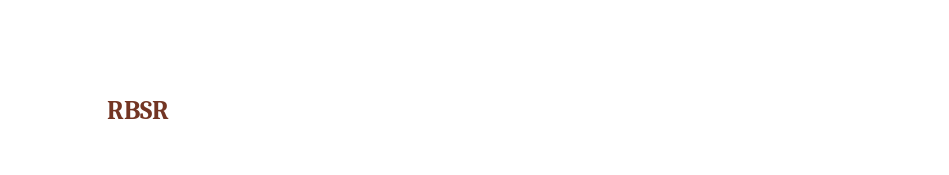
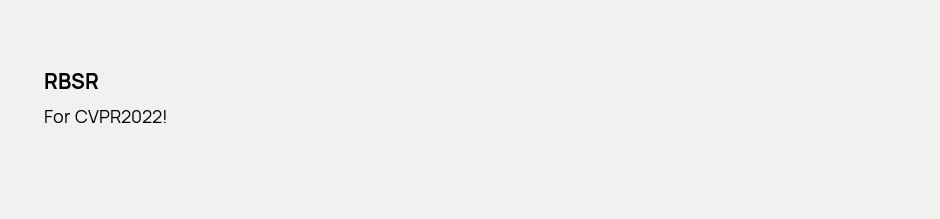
(169, 110) none -> [44,110,168,123] // For CVPR2022!

